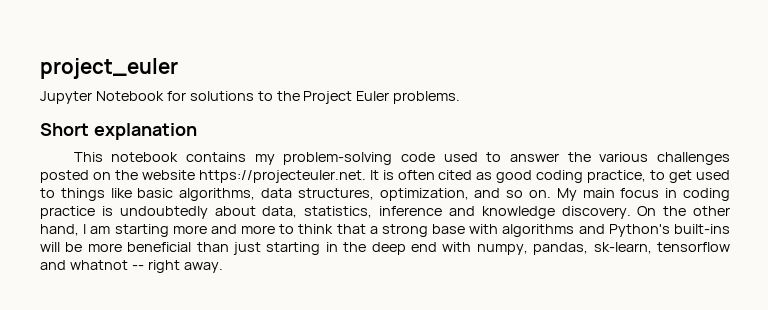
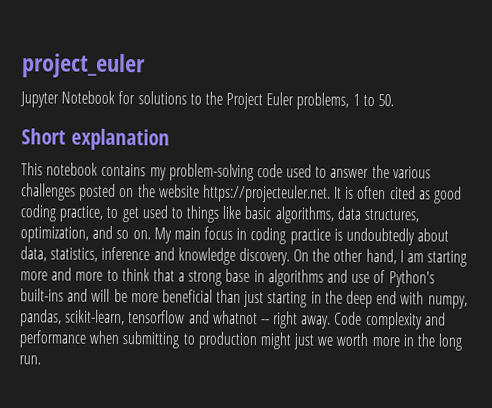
[393,91,461,104] problems. -> [296,92,395,110] problems, 1 to 50.
[469,224,499,234] with -> [253,270,265,283] in
(605, 229) none -> [351,270,386,284] use of
(730, 229) none -> [67,288,89,302] and
[593,242,652,254] sk-learn, -> [65,309,126,326] scikit-learn,
(223, 267) none -> [334,311,446,330] [19,330,463,351] [19,355,41,365] Code complexity and performance when submitting to production might just we worth more in the long run.

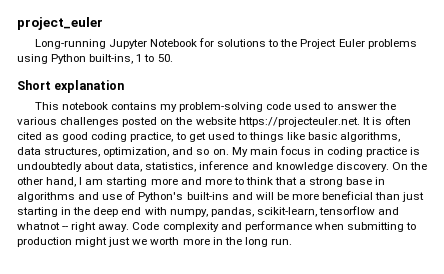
(146, 66) none -> [34,39,106,49] Long-running
[296,92,350,110] problems, -> [367,39,417,49] [17,54,134,64] problems using Python built-ins,

